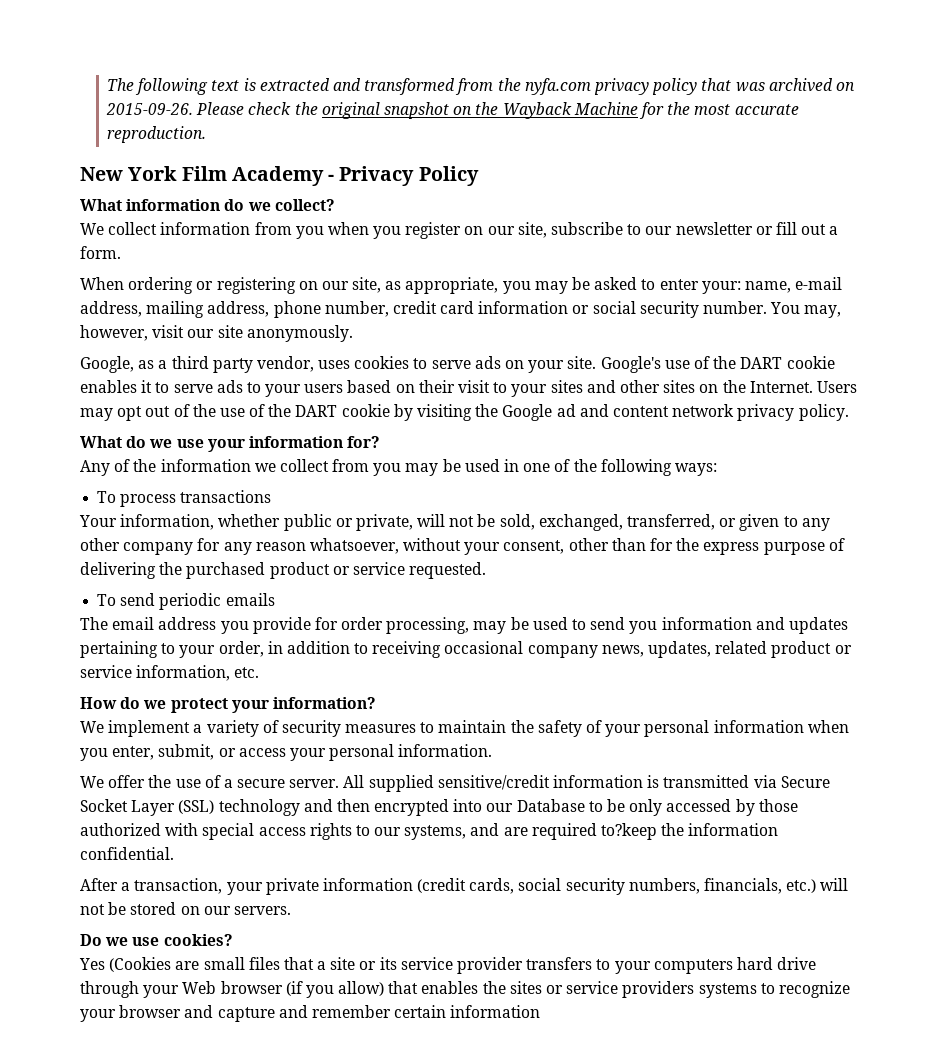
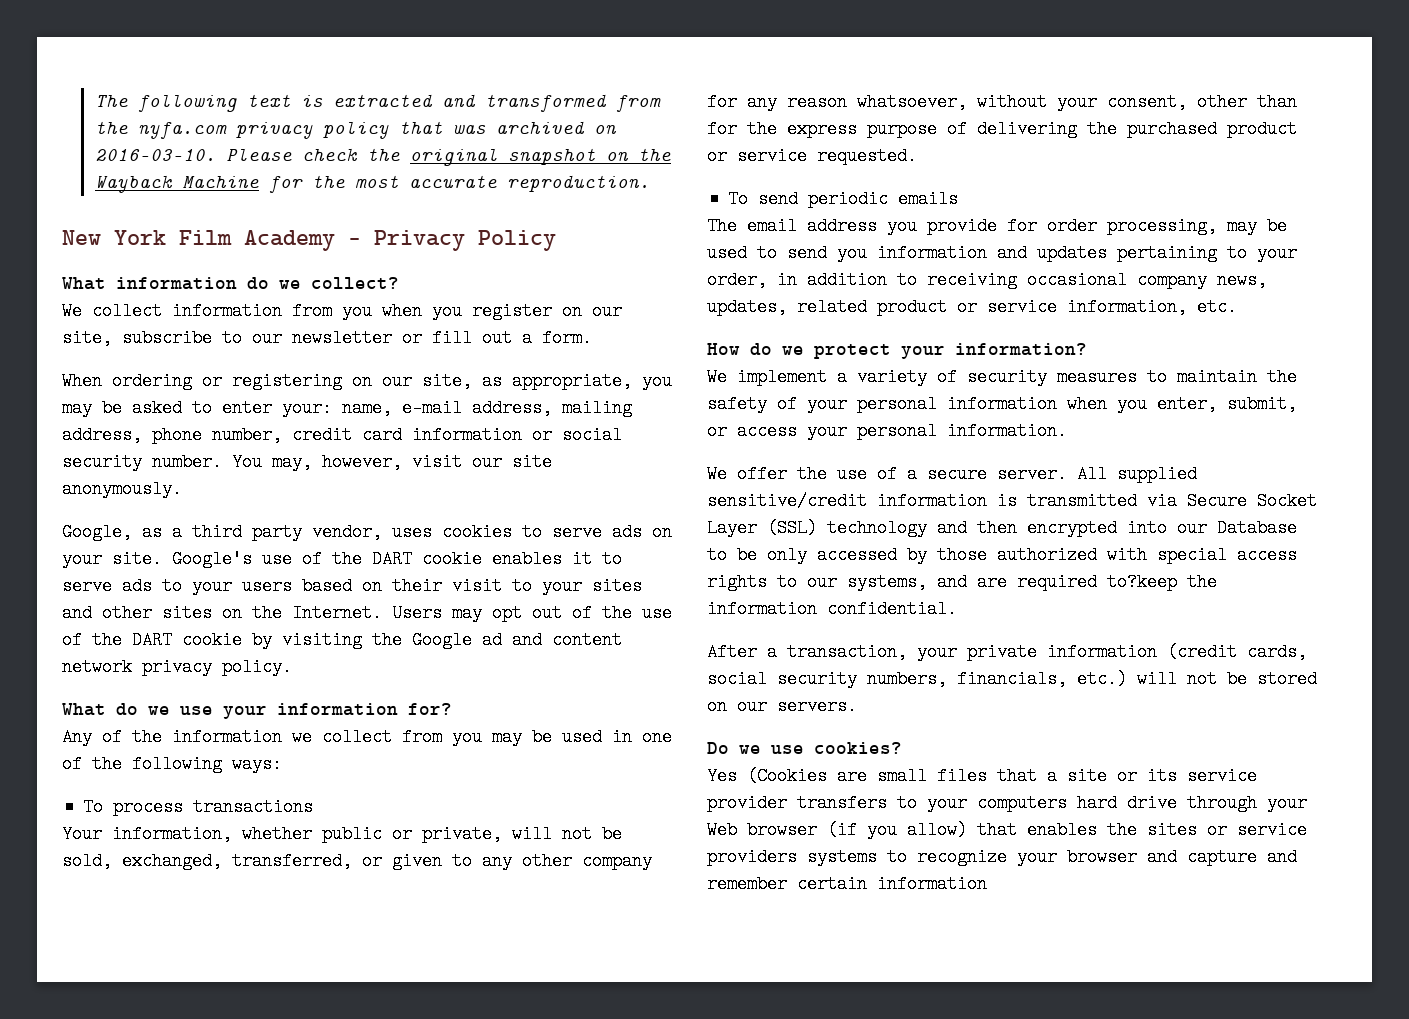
[106,103,194,115] 2015-09-26. -> [94,149,216,161] 2016-03-10.

